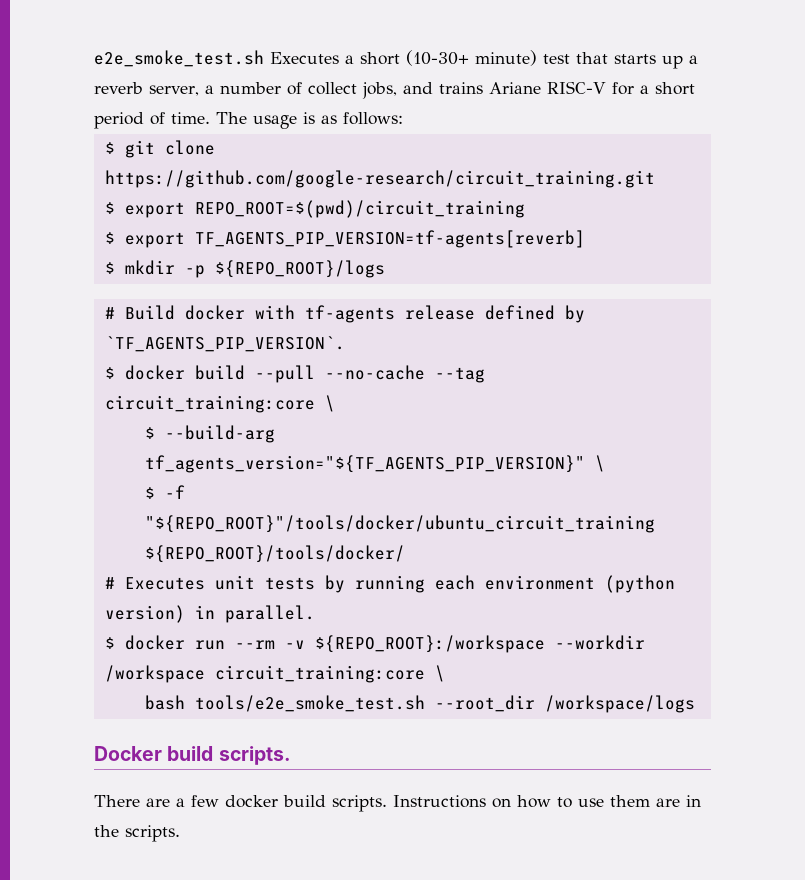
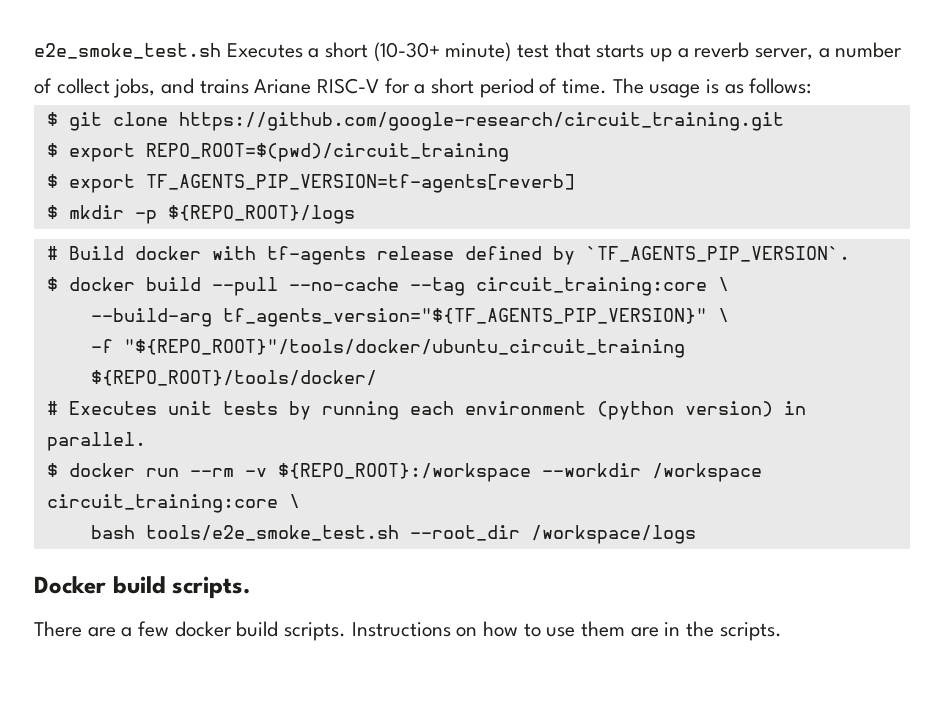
[144,427,155,439] $ -> (729, 284) none
[144,487,155,499] $ -> (729, 315) none

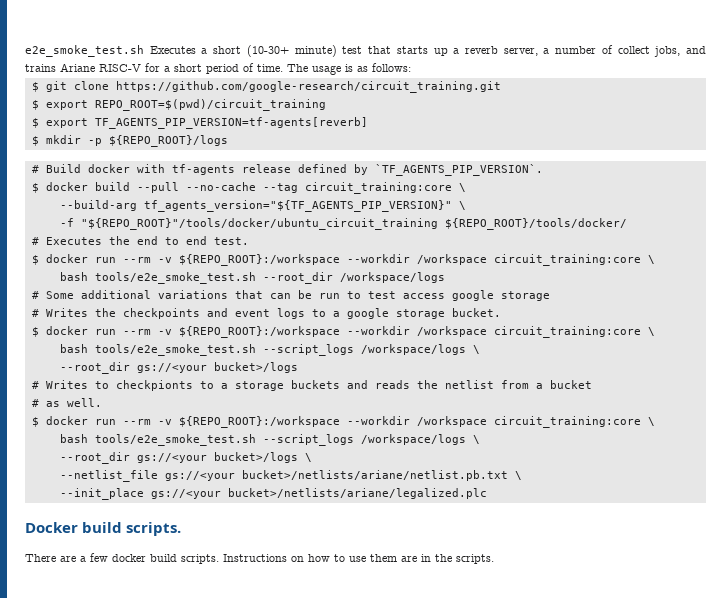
[167,401,806,420] [46,432,146,451] unit tests by running each environment (python version) in parallel. -> [108,236,249,245] the end to end test.
(696, 534) none -> [31,290,550,301] [31,308,501,319] [31,326,655,338] [59,344,480,356] [59,362,298,374] [31,380,592,391] [31,398,102,407] [31,416,655,428] [59,434,480,446] [59,452,312,464] [59,470,522,482] [59,488,487,500] // # Some additional variations that can be run to test access google storage // # Writes the checkpoints and event logs to a google storage bucket. // $ docker run --rm -v ${REPO_ROOT}:/workspace --workdir /workspace circuit_training:core \ // bash tools/e2e_smoke_test.sh --script_logs /workspace/logs \ // --root_dir gs://<your bucket>/logs // # Writes to checkpionts to a storage buckets and reads the netlist from a bucket // # as well. // $ docker run --rm -v ${REPO_ROOT}:/workspace --workdir /workspace circuit_training:core \ // bash tools/e2e_smoke_test.sh --script_logs /workspace/logs \ // --root_dir gs://<your bucket>/logs \ // --netlist_file gs://<your bucket>/netlists/ariane/netlist.pb.txt \ // --init_place gs://<your bucket>/netlists/ariane/legalized.plc

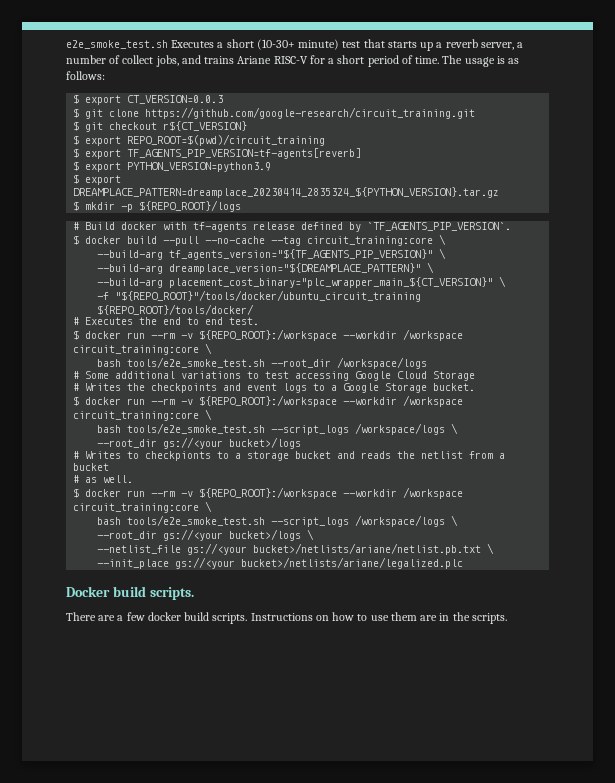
(411, 67) none -> [73,94,224,105] // $ export CT_VERSION=0.0.3
(501, 87) none -> [73,121,248,132] // $ git checkout r${CT_VERSION}
(368, 123) none -> [73,161,272,172] [73,174,122,185] [73,187,500,198] // $ export PYTHON_VERSION=python3.9 // $ export DREAMPLACE_PATTERN=dreamplace_20230414_2835324_${PYTHON_VERSION}.tar.gz
(466, 205) none -> [97,262,435,274] [97,276,507,288] // --build-arg dreamplace_version="${DREAMPLACE_PATTERN}" \ // --build-arg placement_cost_binary="plc_wrapper_main_${CT_VERSION}" \
[234,290,550,301] that can be run to test access google storage -> [247,371,476,381] to test accessing Google Cloud Storage
[346,308,445,319] google storage -> [343,383,428,393] Google Storage
[290,380,340,389] buckets -> [295,451,332,459] bucket

